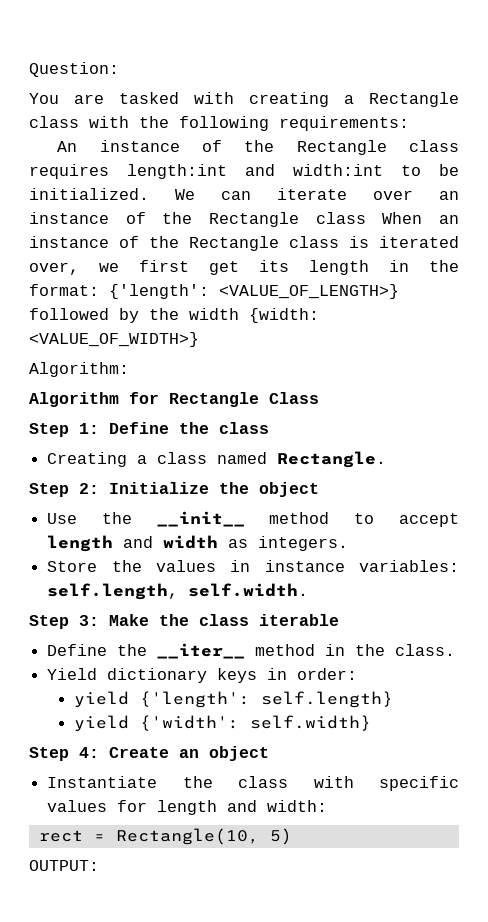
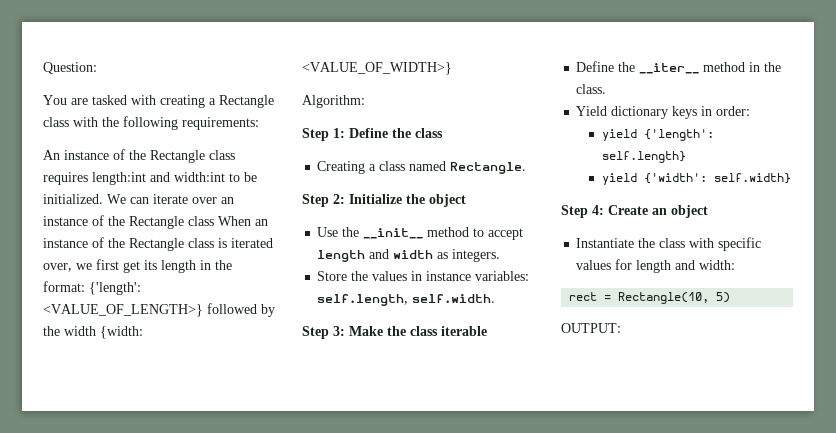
[29,392,319,407] // Algorithm for Rectangle Class -> (365, 101) none

